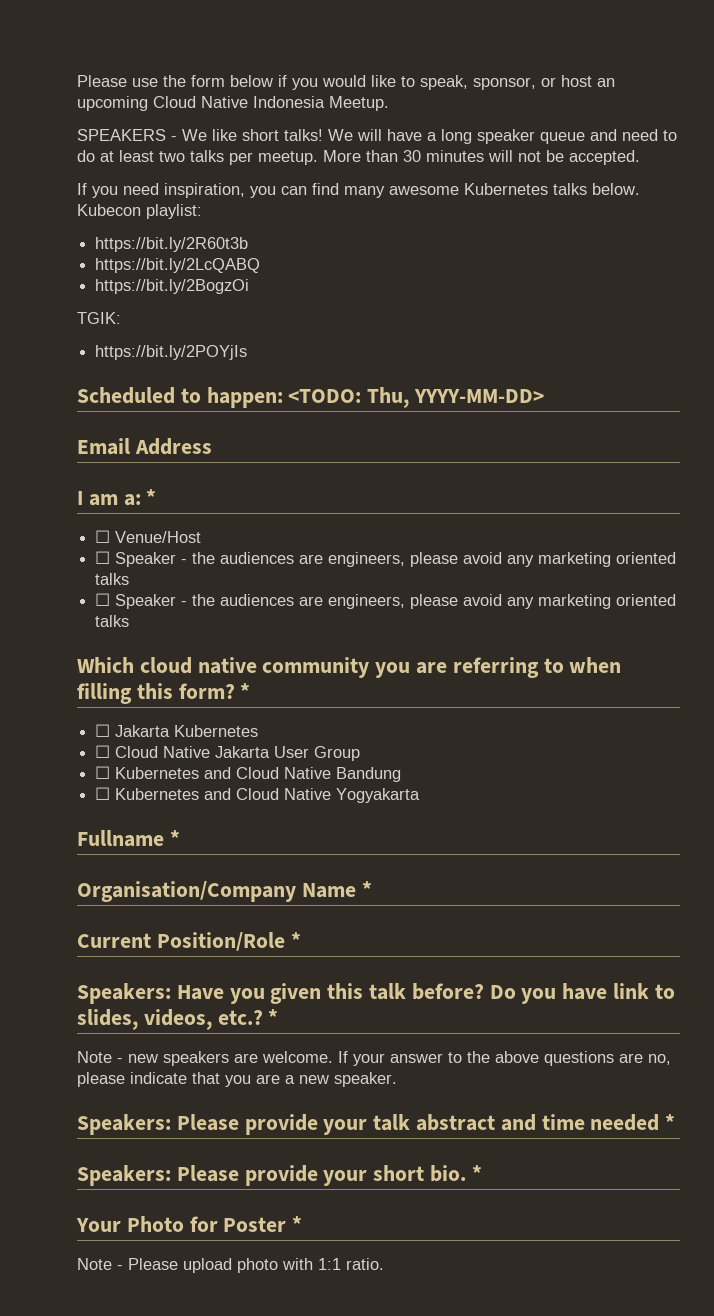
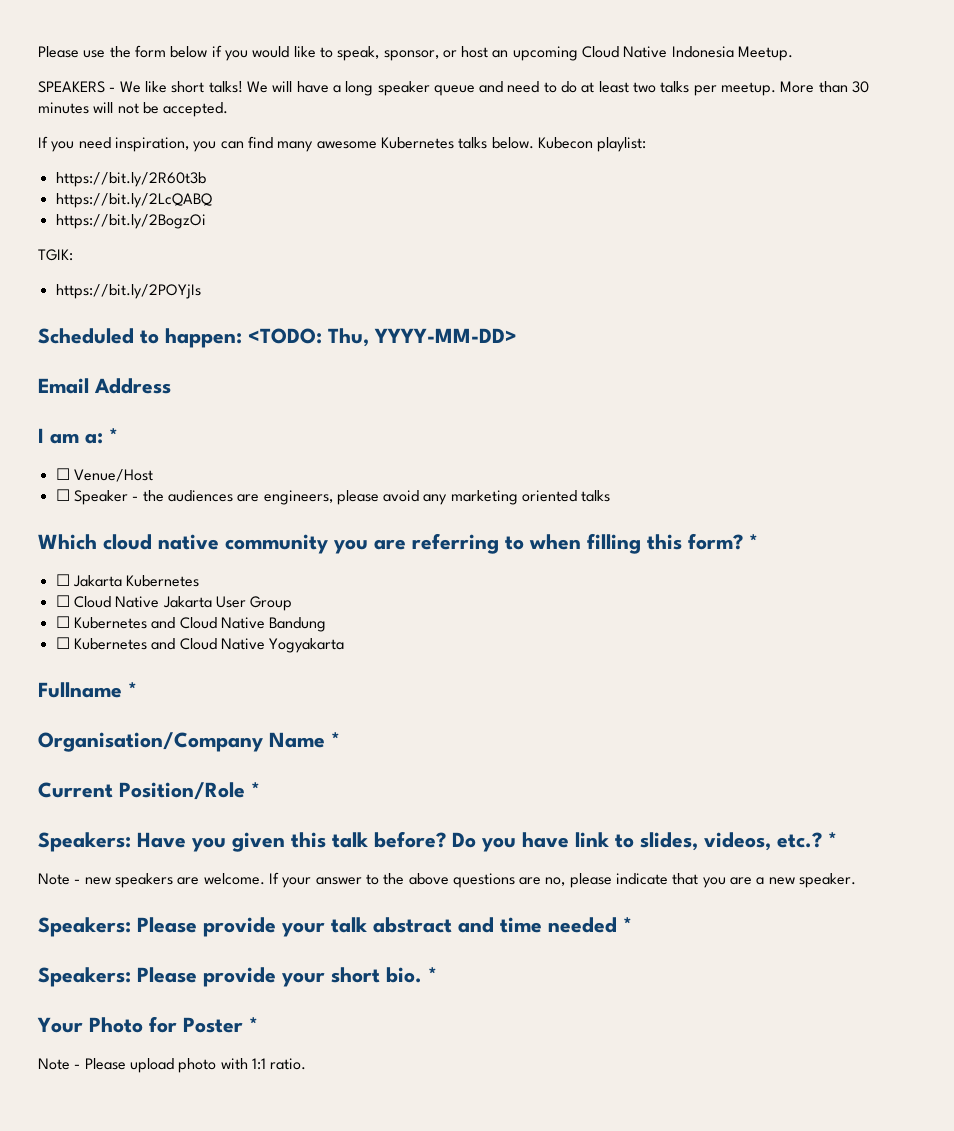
[95,593,677,609] [95,615,130,627] // ☐ Speaker - the audiences are engineers, please avoid any marketing oriented talks -> (611, 496) none

